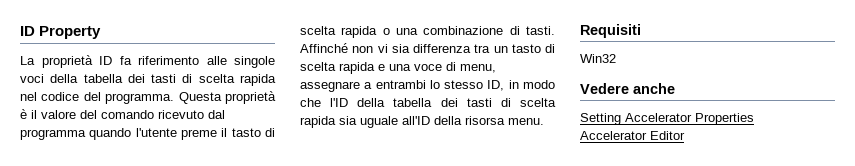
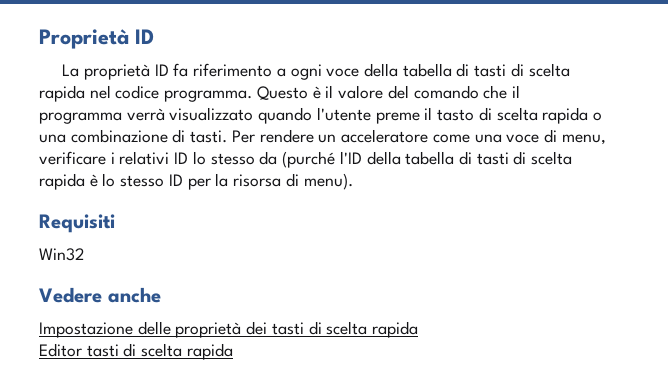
[20,26,102,39] ID Property -> [39,29,154,49] Proprietà ID
[206,56,275,68] [20,74,145,83] alle singole voci della tabella dei -> [276,63,470,80] a ogni voce della tabella di
[83,91,276,104] del programma. Questa proprietà -> [164,86,308,102] programma. Questo
[158,110,225,119] [20,129,86,140] ricevuto dal programma -> [483,85,520,99] [39,107,254,124] che il programma verrà visualizzato
[300,43,555,53] [300,62,496,74] [300,80,555,92] [300,98,321,107] Affinché non vi sia differenza tra un tasto di scelta rapida e una voce di menu, assegnare a entrambi lo stesso ID, in modo che -> [231,129,606,145] [39,151,336,168] Per rendere un acceleratore come una voce di menu, verificare i relativi ID lo stesso da (purché
[440,98,556,107] [300,116,544,128] [580,24,641,38] [580,54,616,63] [580,83,675,94] [580,113,754,125] [580,131,685,140] dei tasti di scelta rapida sia uguale all'ID della risorsa menu. // Requisiti // Win32 // Vedere anche // Setting Accelerator Properties // Accelerator Editor -> [458,151,573,165] [39,173,353,190] [39,214,115,233] [39,248,84,261] [39,287,161,303] [39,321,419,338] [39,343,233,360] di tasti di scelta rapida è lo stesso ID per la risorsa di menu). // Requisiti // Win32 // Vedere anche // Impostazione delle proprietà dei tasti di scelta rapida // Editor tasti di scelta rapida

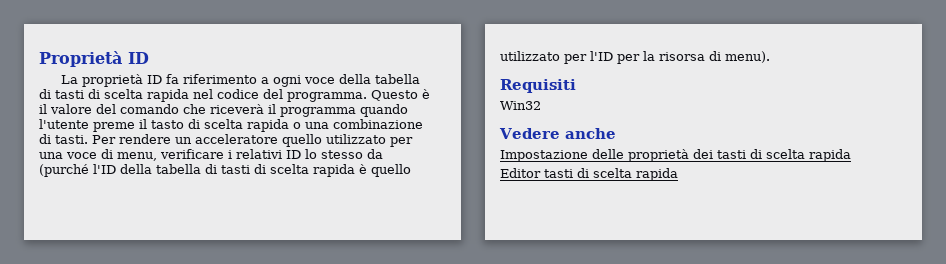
(160, 92) none -> [263,89,283,99] del
(508, 92) none -> [210,104,264,114] riceverà
[126,107,254,121] verrà visualizzato -> (356, 112) none
[432,134,470,143] come -> [282,134,413,147] quello utilizzato per
[102,173,183,187] lo stesso ID -> [371,164,411,177] [500,51,613,64] quello utilizzato per l'ID

